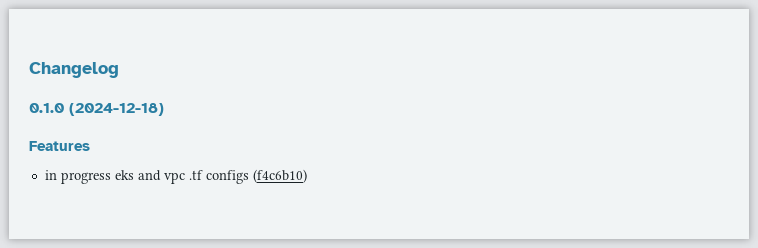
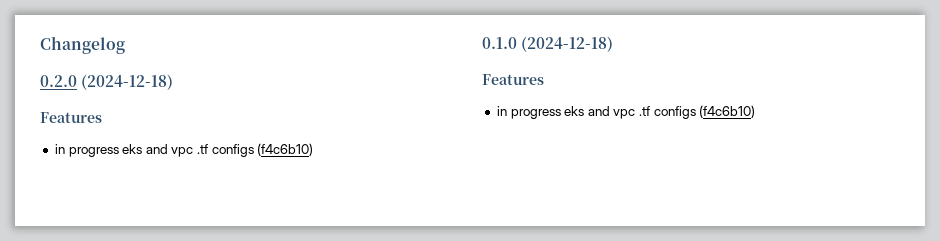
(119, 70) none -> [40,74,174,90] [40,112,102,123] [54,143,314,157] // 0.2.0 (2024-12-18) // Features // in progress eks and vpc .tf configs (f4c6b10)

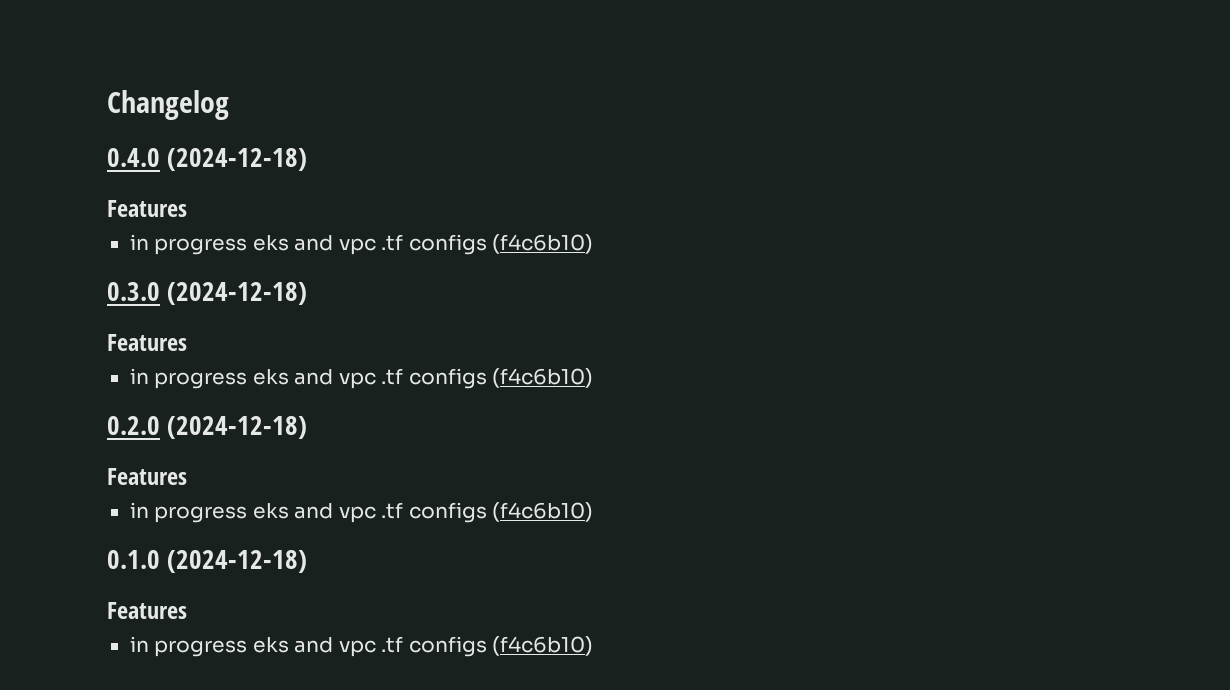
(125, 45) none -> [107,148,308,171] [107,200,187,217] [129,234,594,255] [107,282,308,305] [107,334,187,351] [129,368,594,389] // 0.4.0 (2024-12-18) // Features // in progress eks and vpc .tf configs (f4c6b10) // 0.3.0 (2024-12-18) // Features // in progress eks and vpc .tf configs (f4c6b10)

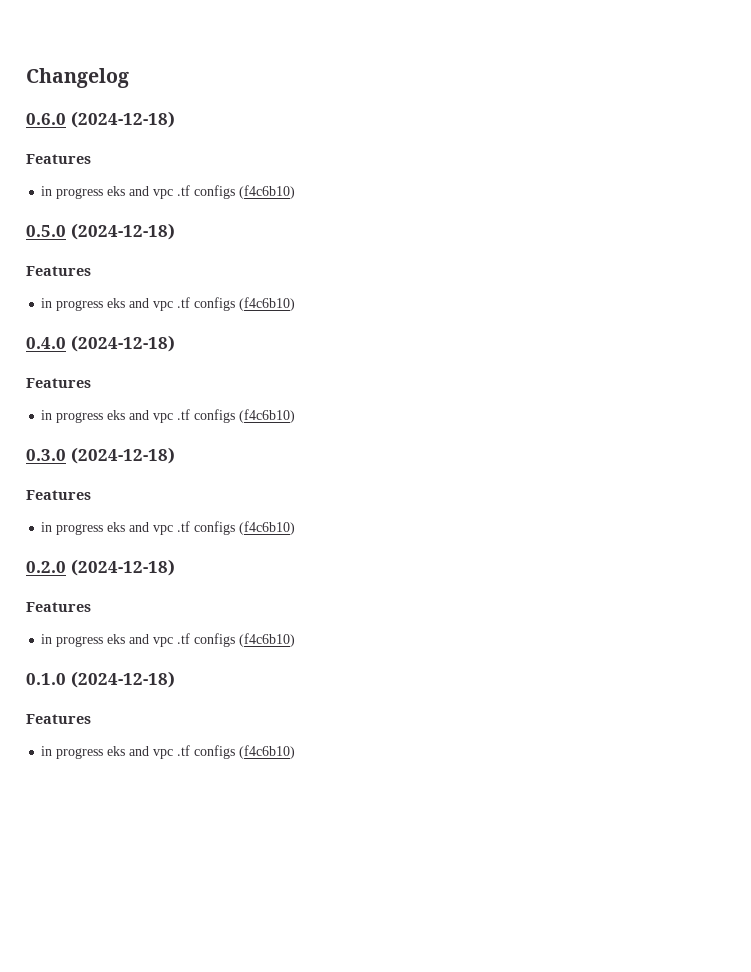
(229, 105) none -> [26,111,175,128] [26,154,91,164] [41,185,296,199] [26,223,175,240] [26,266,91,276] [41,297,296,311] // 0.6.0 (2024-12-18) // Features // in progress eks and vpc .tf configs (f4c6b10) // 0.5.0 (2024-12-18) // Features // in progress eks and vpc .tf configs (f4c6b10)

